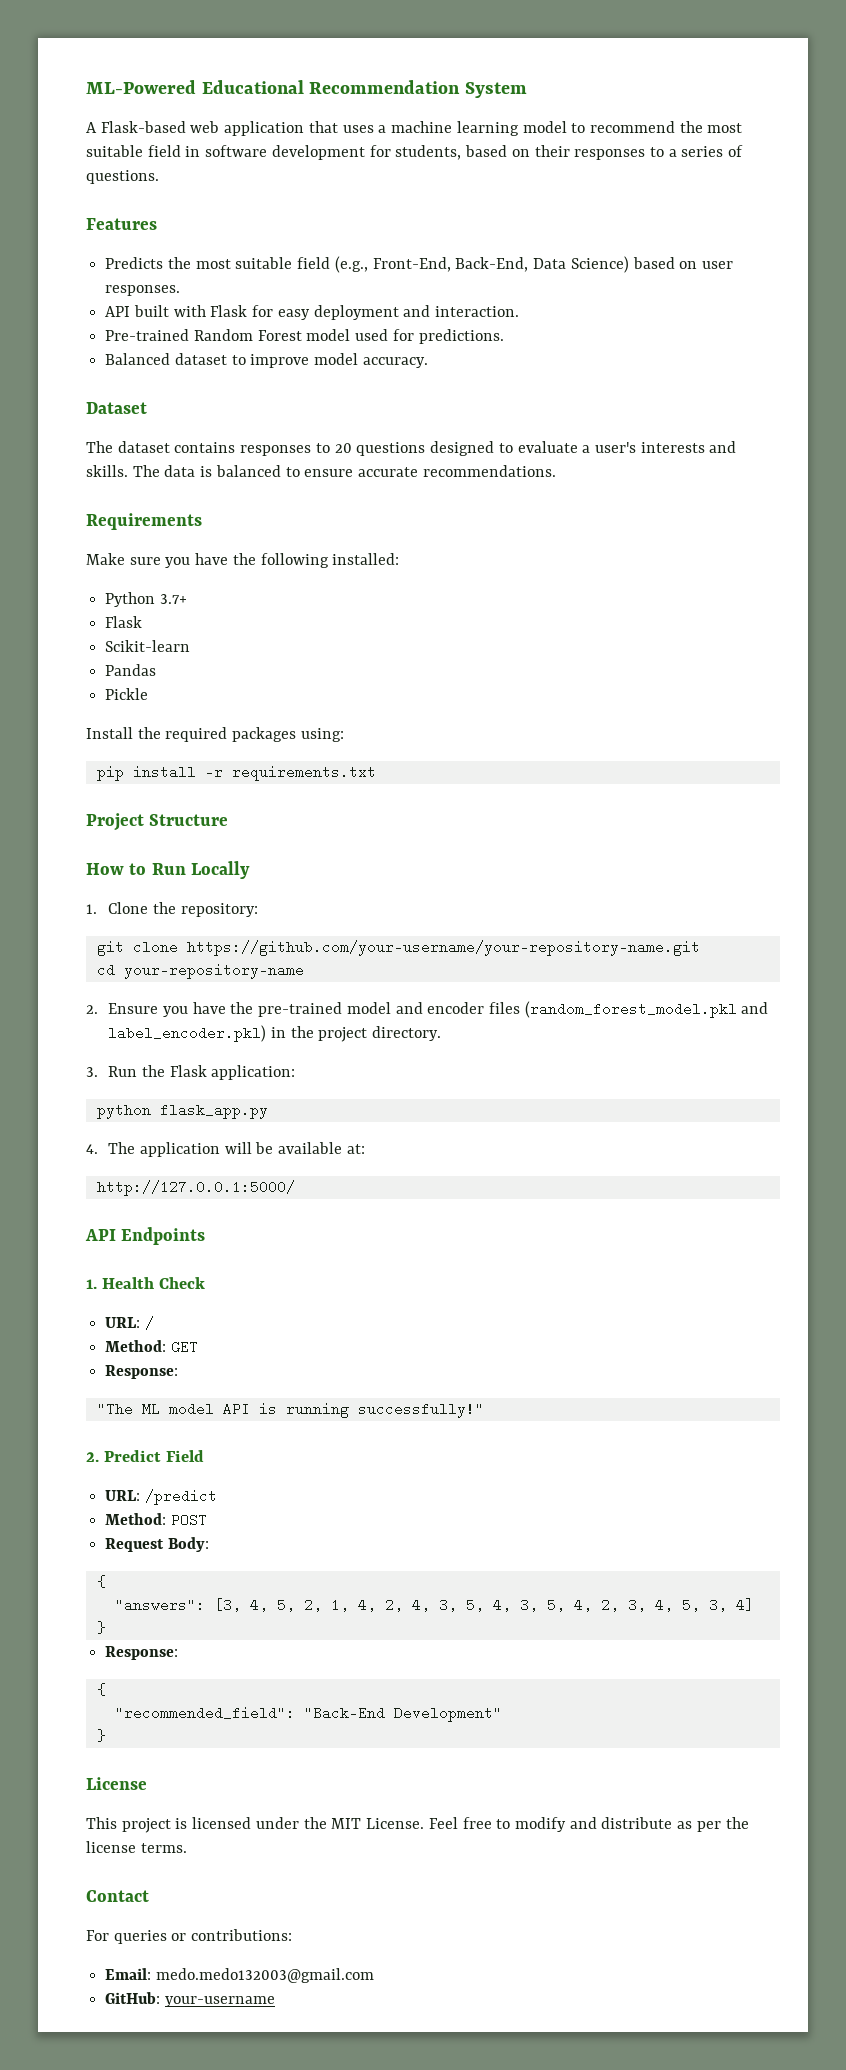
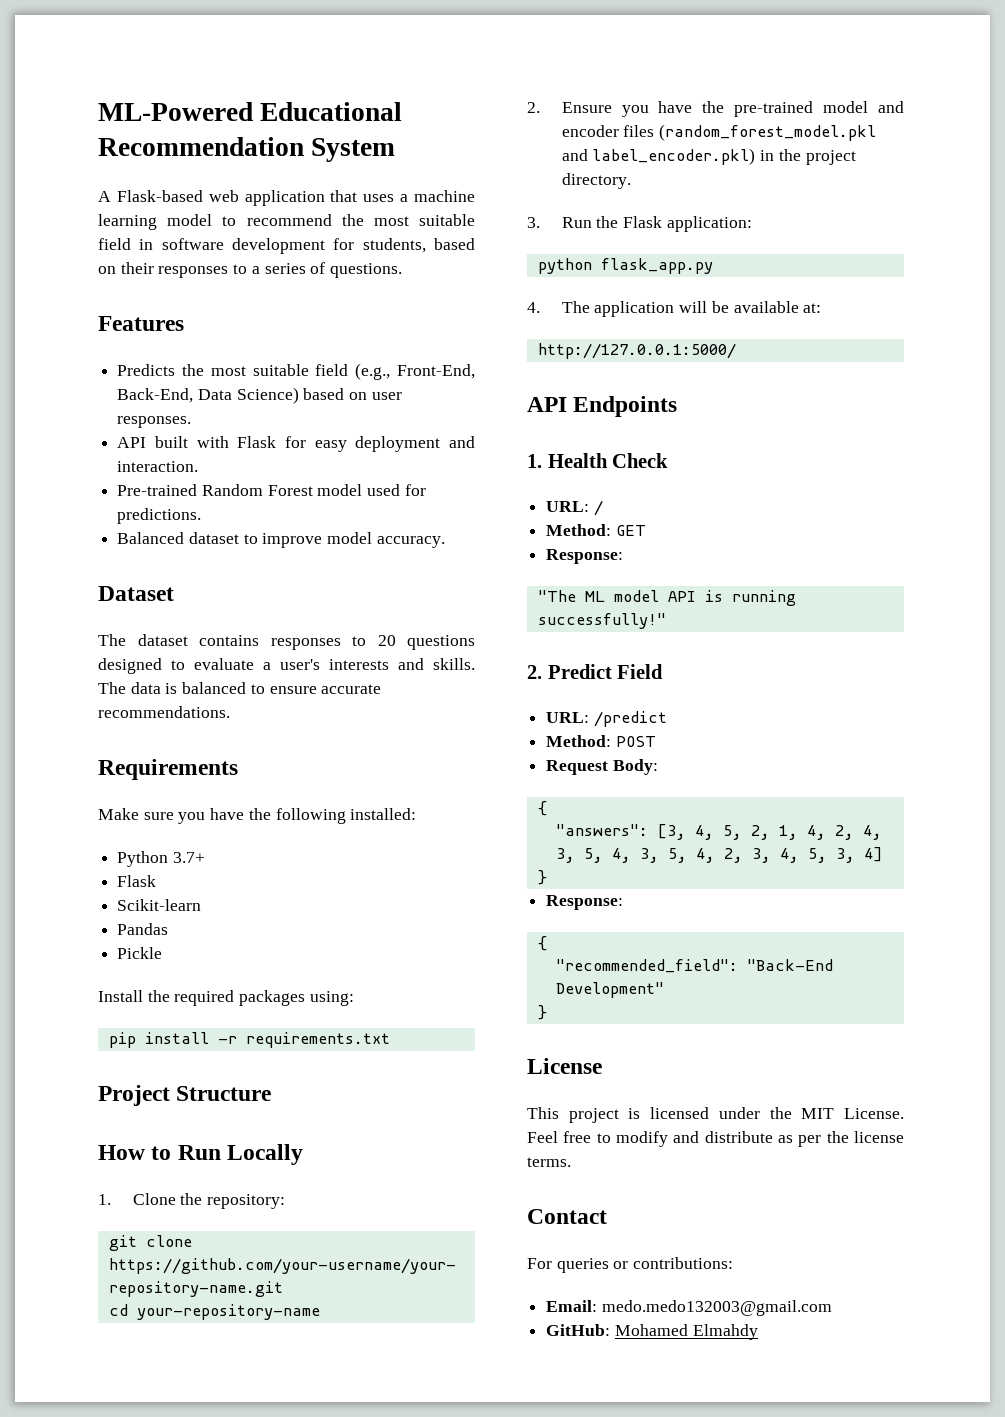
[164,1996,275,2007] your-username -> [614,1324,758,1340] Mohamed Elmahdy

